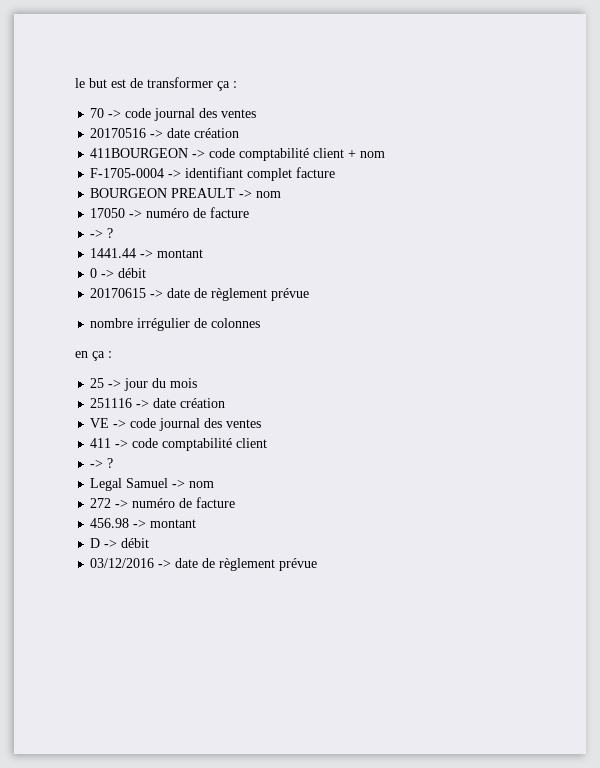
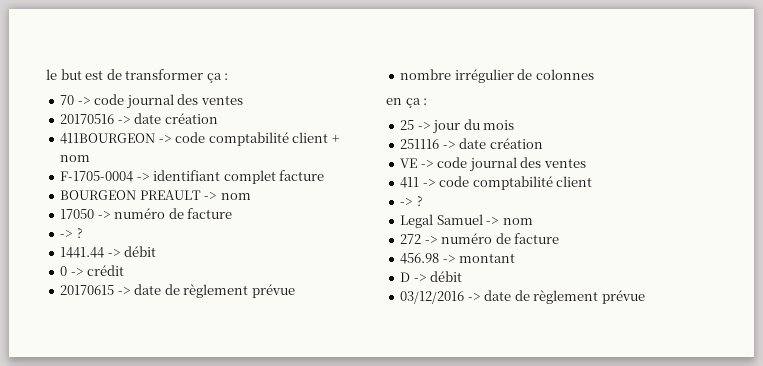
[157,249,204,258] montant -> [124,246,157,257] débit
[118,268,147,278] débit -> [87,265,125,276] crédit

